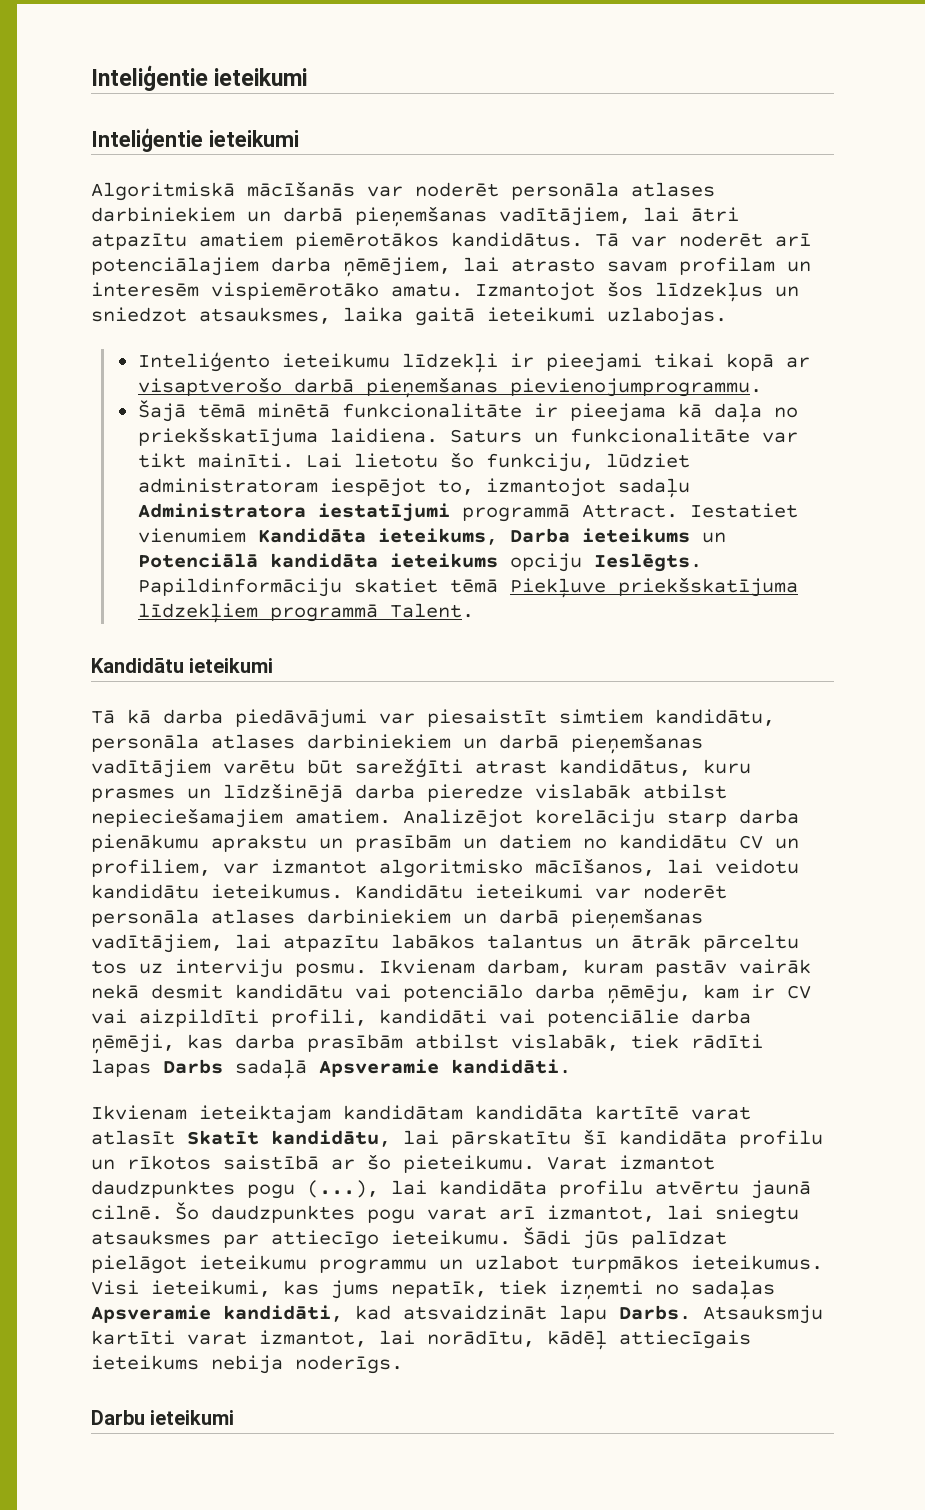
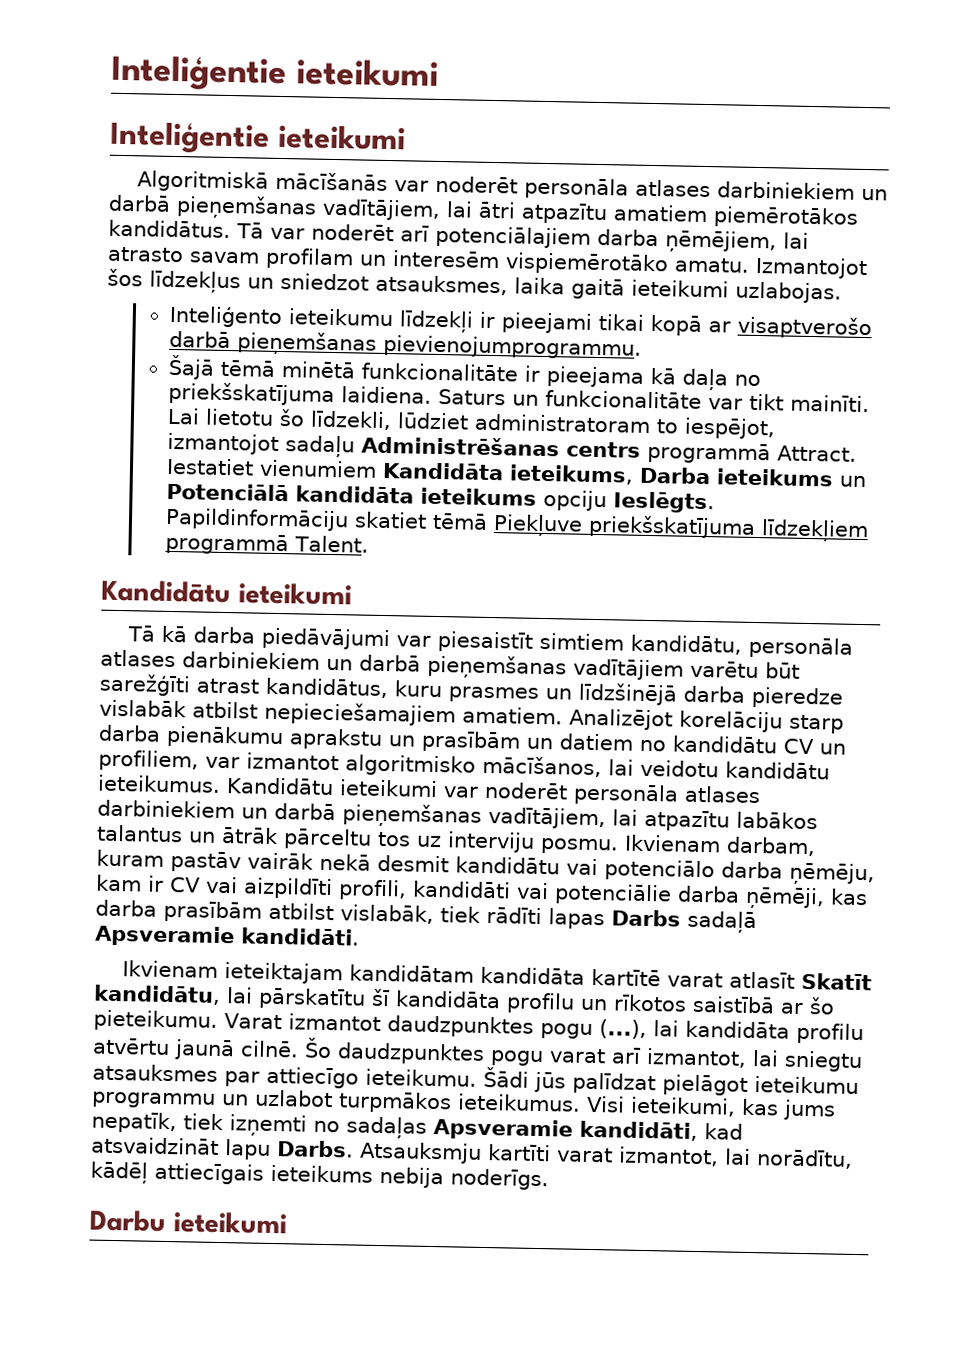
[485,453,594,472] funkciju, -> [309,410,392,431] līdzekli,
[329,478,690,498] [137,503,450,522] iespējot to, izmantojot sadaļu Administratora iestatījumi -> [655,417,776,440] [166,432,641,458] to iespējot, izmantojot sadaļu Administrēšanas centrs

